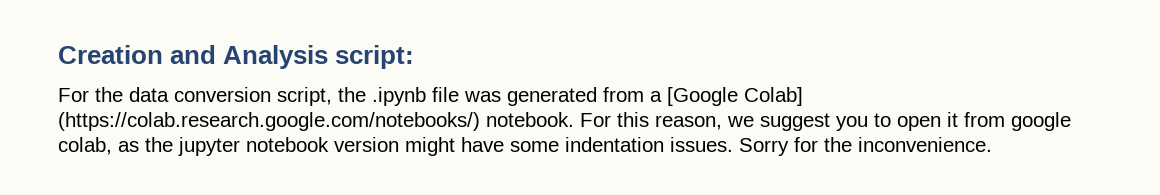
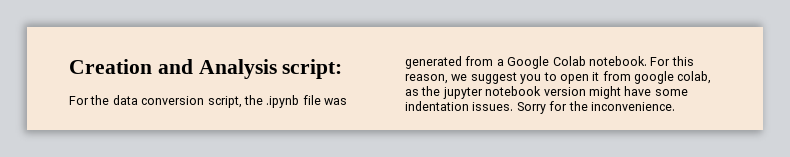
[667,87,803,106] [58,112,480,131] [Google Colab] (https://colab.research.google.com/notebooks/) -> [507,56,586,69] Google Colab

